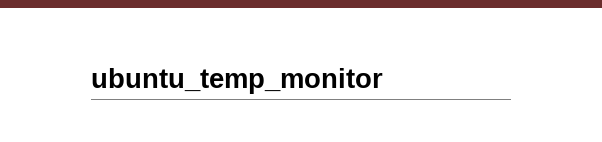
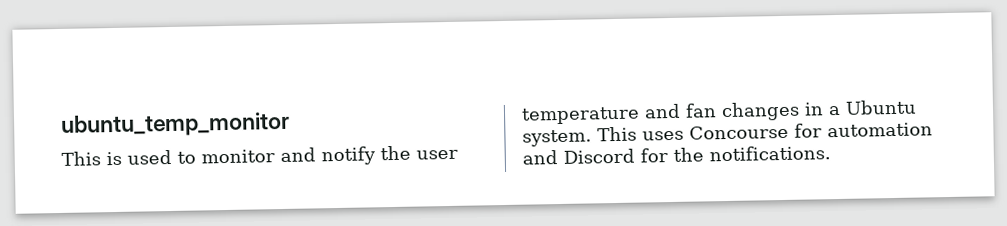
(383, 81) none -> [61,145,458,166] [521,99,917,125] [522,122,933,147] [522,145,831,165] // This is used to monitor and notify the user temperature and fan changes in a Ubuntu system. This uses Concourse for automation and Discord for the notifications.

